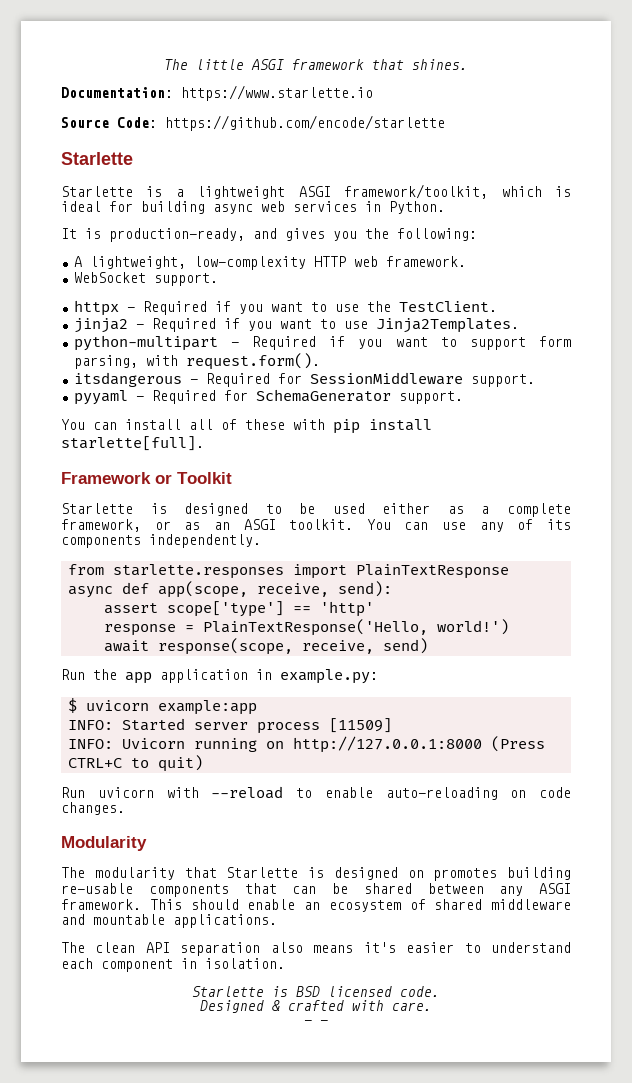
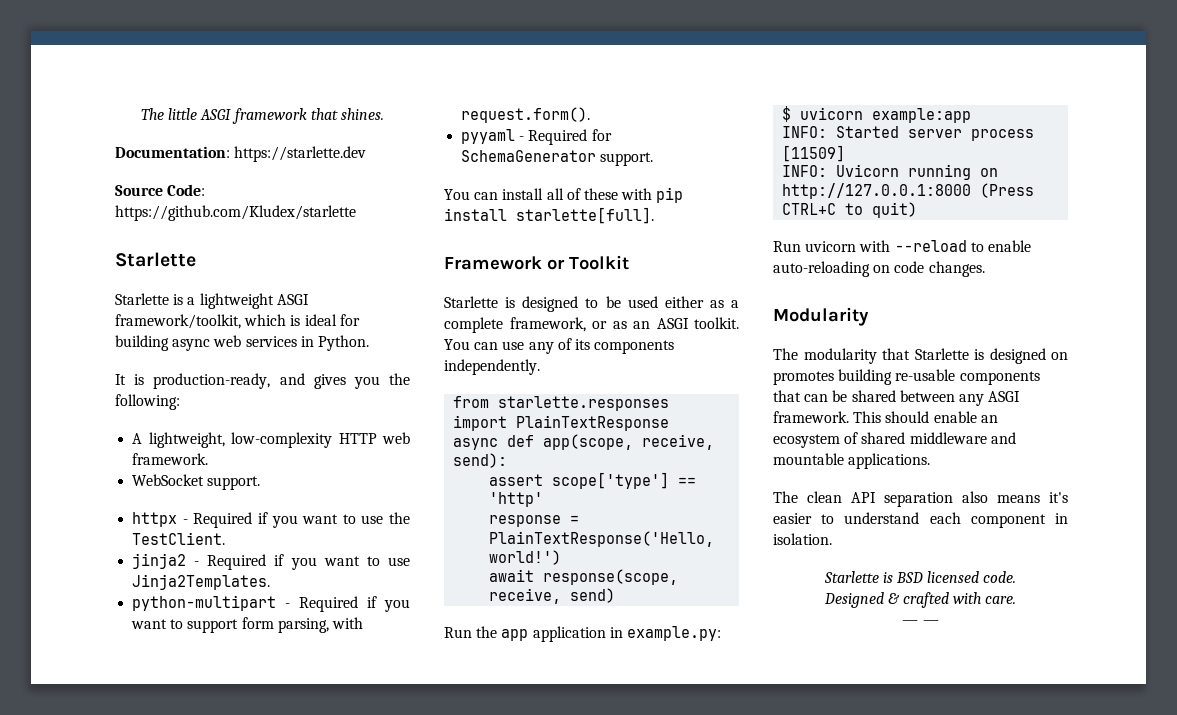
[181,85,373,101] https://www.starlette.io -> [234,146,367,162] https://starlette.dev
[165,115,445,131] https://github.com/encode/starlette -> [115,205,356,221] https://github.com/Kludex/starlette
[73,372,535,387] // itsdangerous - Required for SessionMiddleware support. -> (591, 115) none

